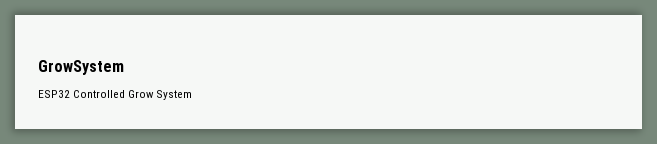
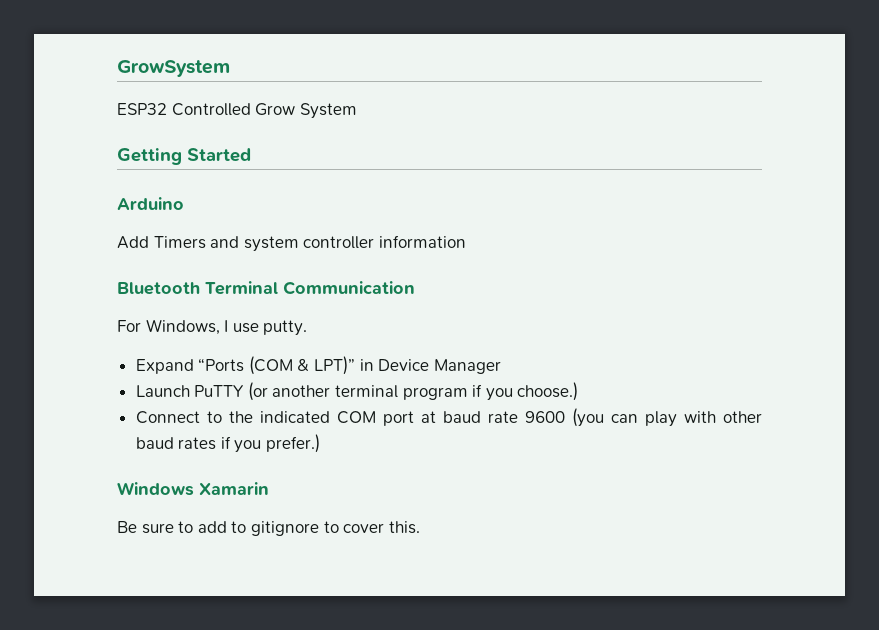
(193, 95) none -> [117,148,251,165] [117,197,184,210] [117,235,466,252] [117,281,415,295] [117,319,308,336] [135,356,501,375] [135,382,579,401] [135,408,762,427] [135,434,321,453] [117,482,269,496] [117,521,420,536] // Getting Started // Arduino // Add Timers and system controller information // Bluetooth Terminal Communication // For Windows, I use putty. // Expand “Ports (COM & LPT)” in Device Manager // Launch PuTTY (or another terminal program if you choose.) // Connect to the indicated COM port at baud rate 9600 (you can play with other baud rates if you prefer.) // Windows Xamarin // Be sure to add to gitignore to cover this.

